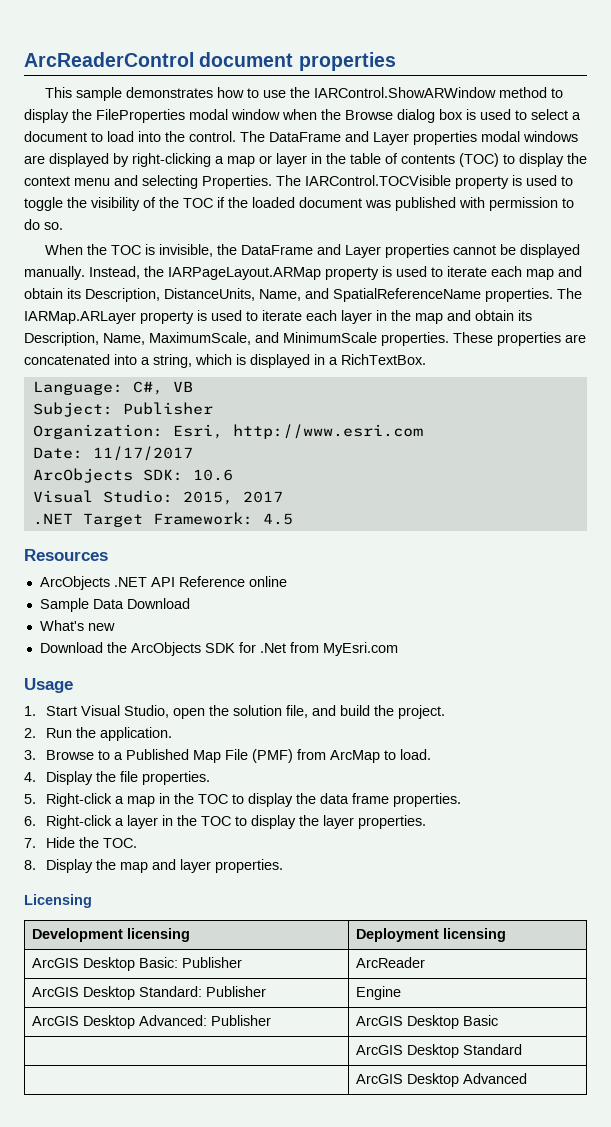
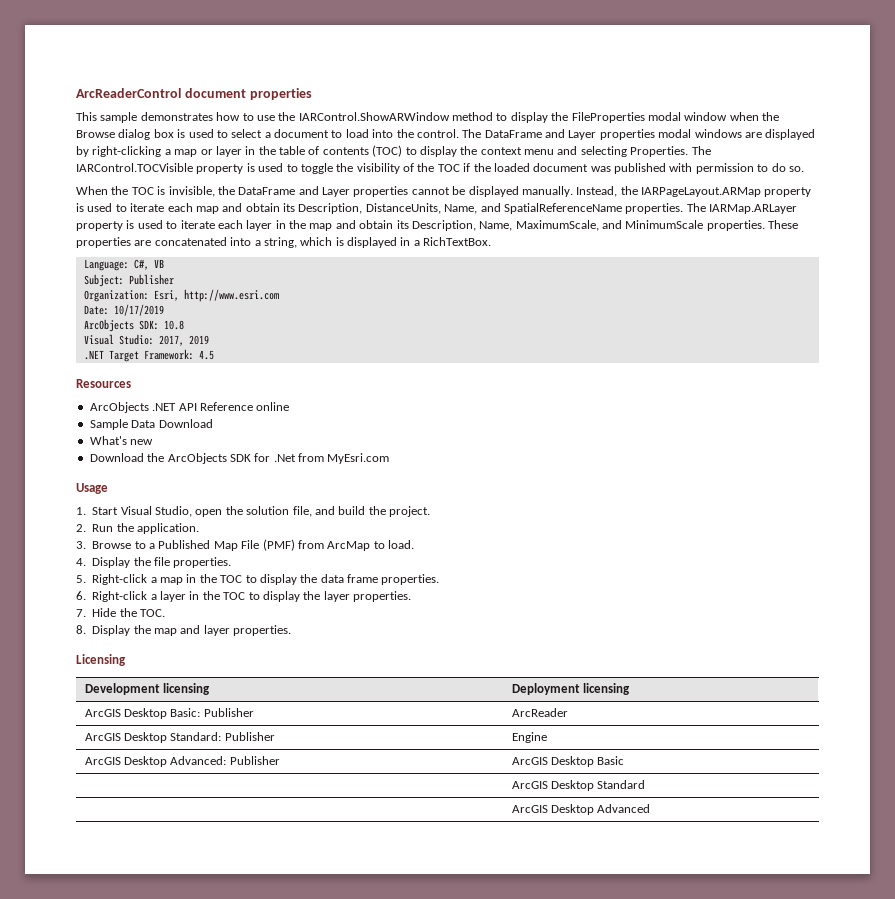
[92,446,193,461] 11/17/2017 -> [113,304,164,316] 10/17/2019
[192,469,233,481] 10.6 -> [163,320,184,330] 10.8
[182,491,283,505] 2015, 2017 -> [158,335,209,346] 2017, 2019

